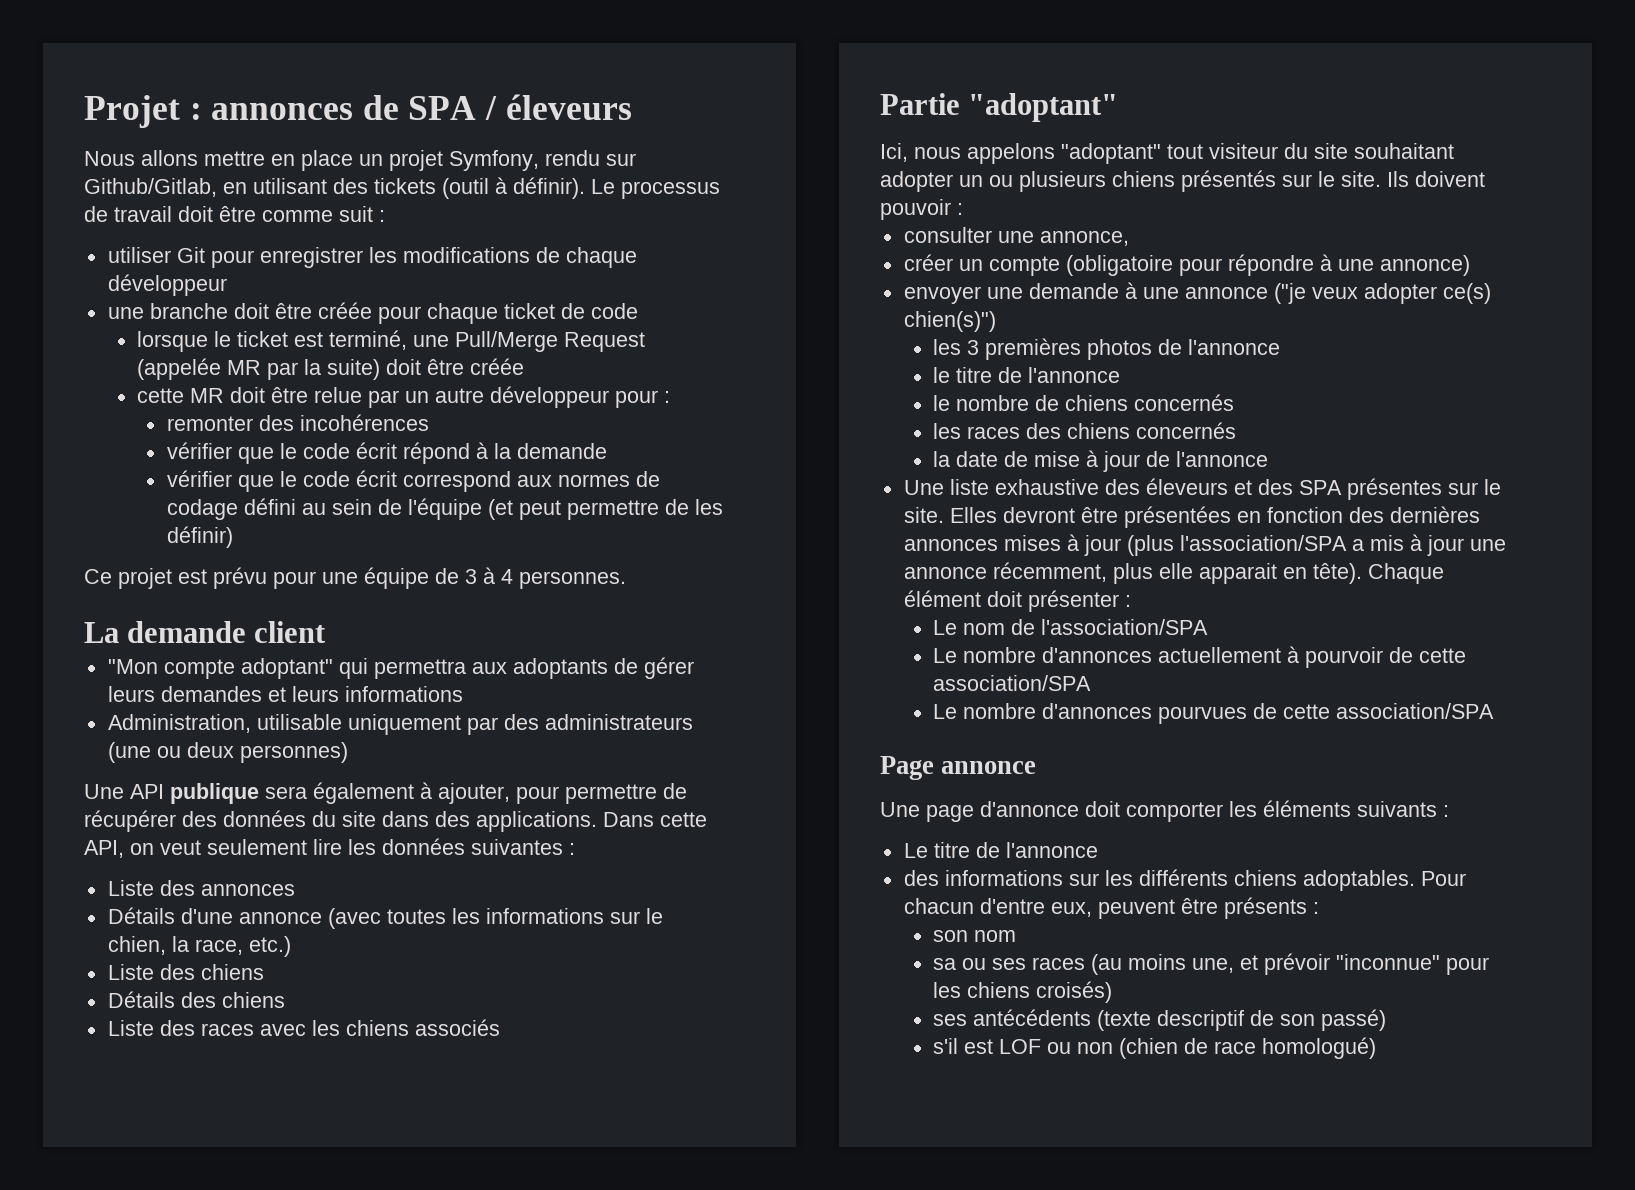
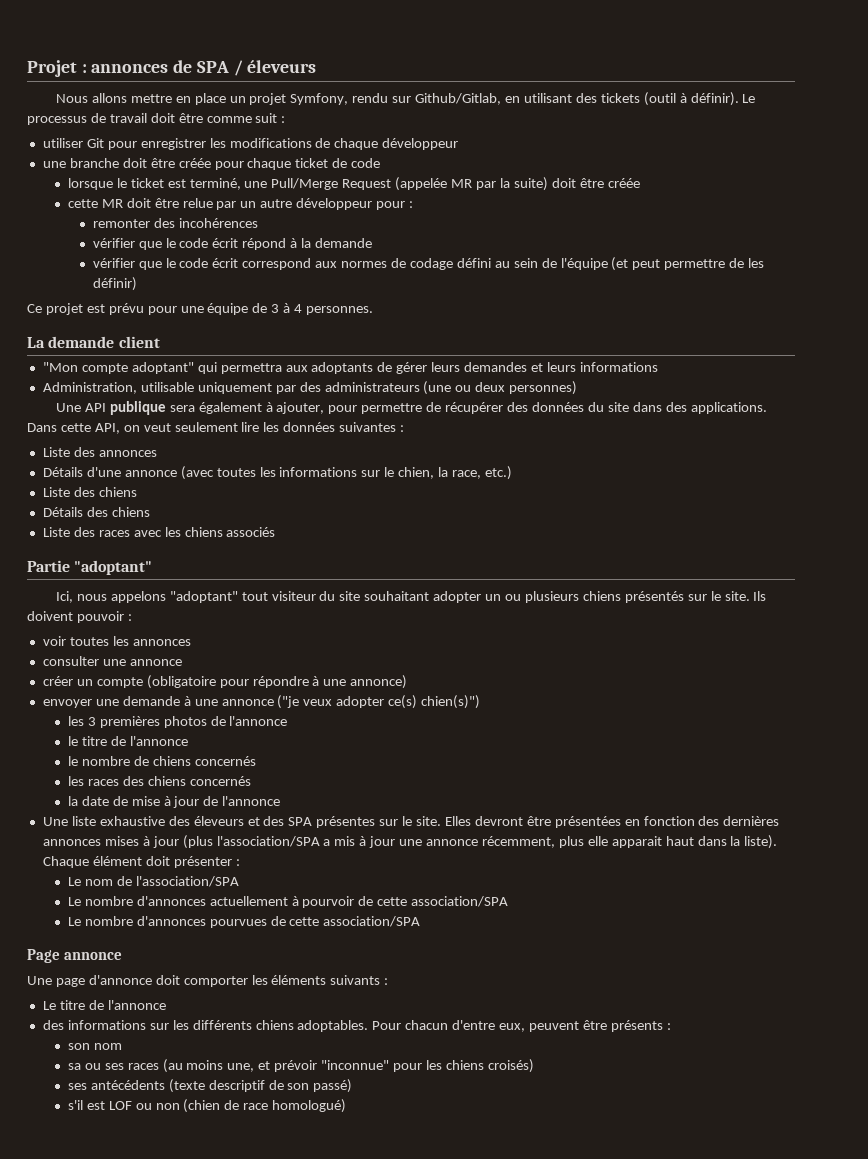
(963, 209) none -> [42,636,191,646] // voir toutes les annonces
[1039,231,1129,246] annonce, -> [129,659,182,666] annonce
[1282,563,1362,584] en tête). -> [665,835,778,849] haut dans la liste).

